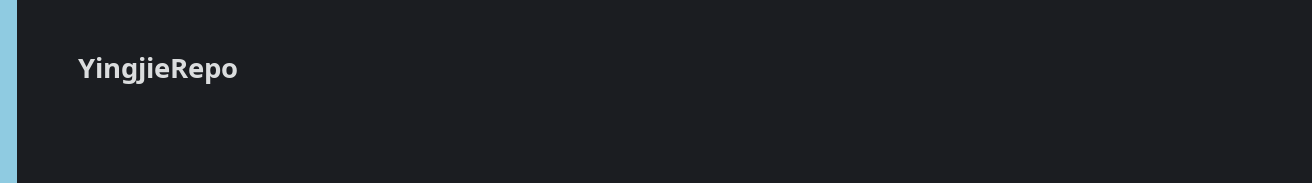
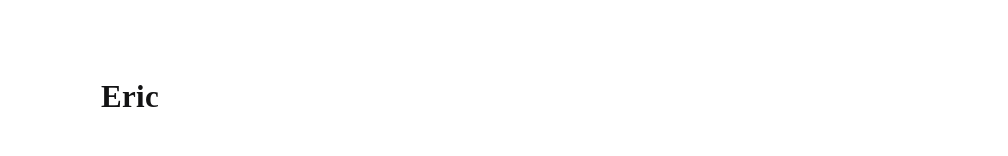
[78,57,238,84] YingjieRepo -> [101,85,159,107] Eric

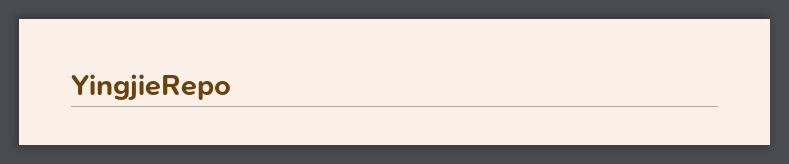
[101,85,159,107] Eric -> [71,74,231,101] YingjieRepo

